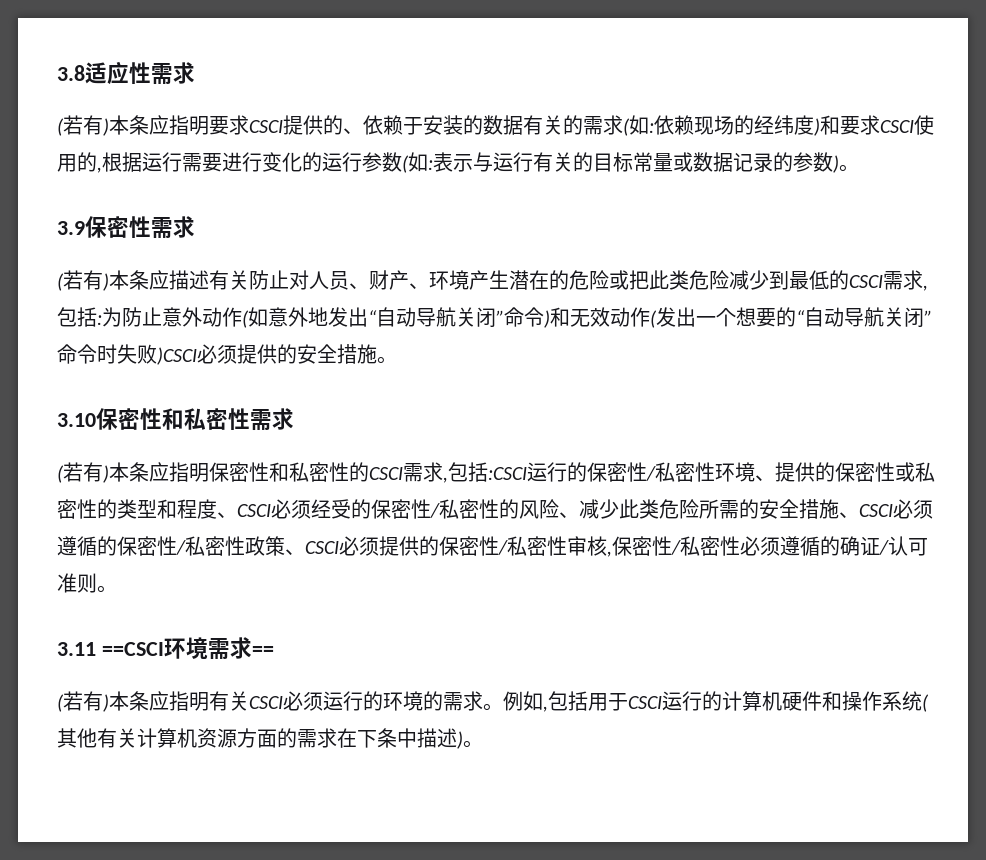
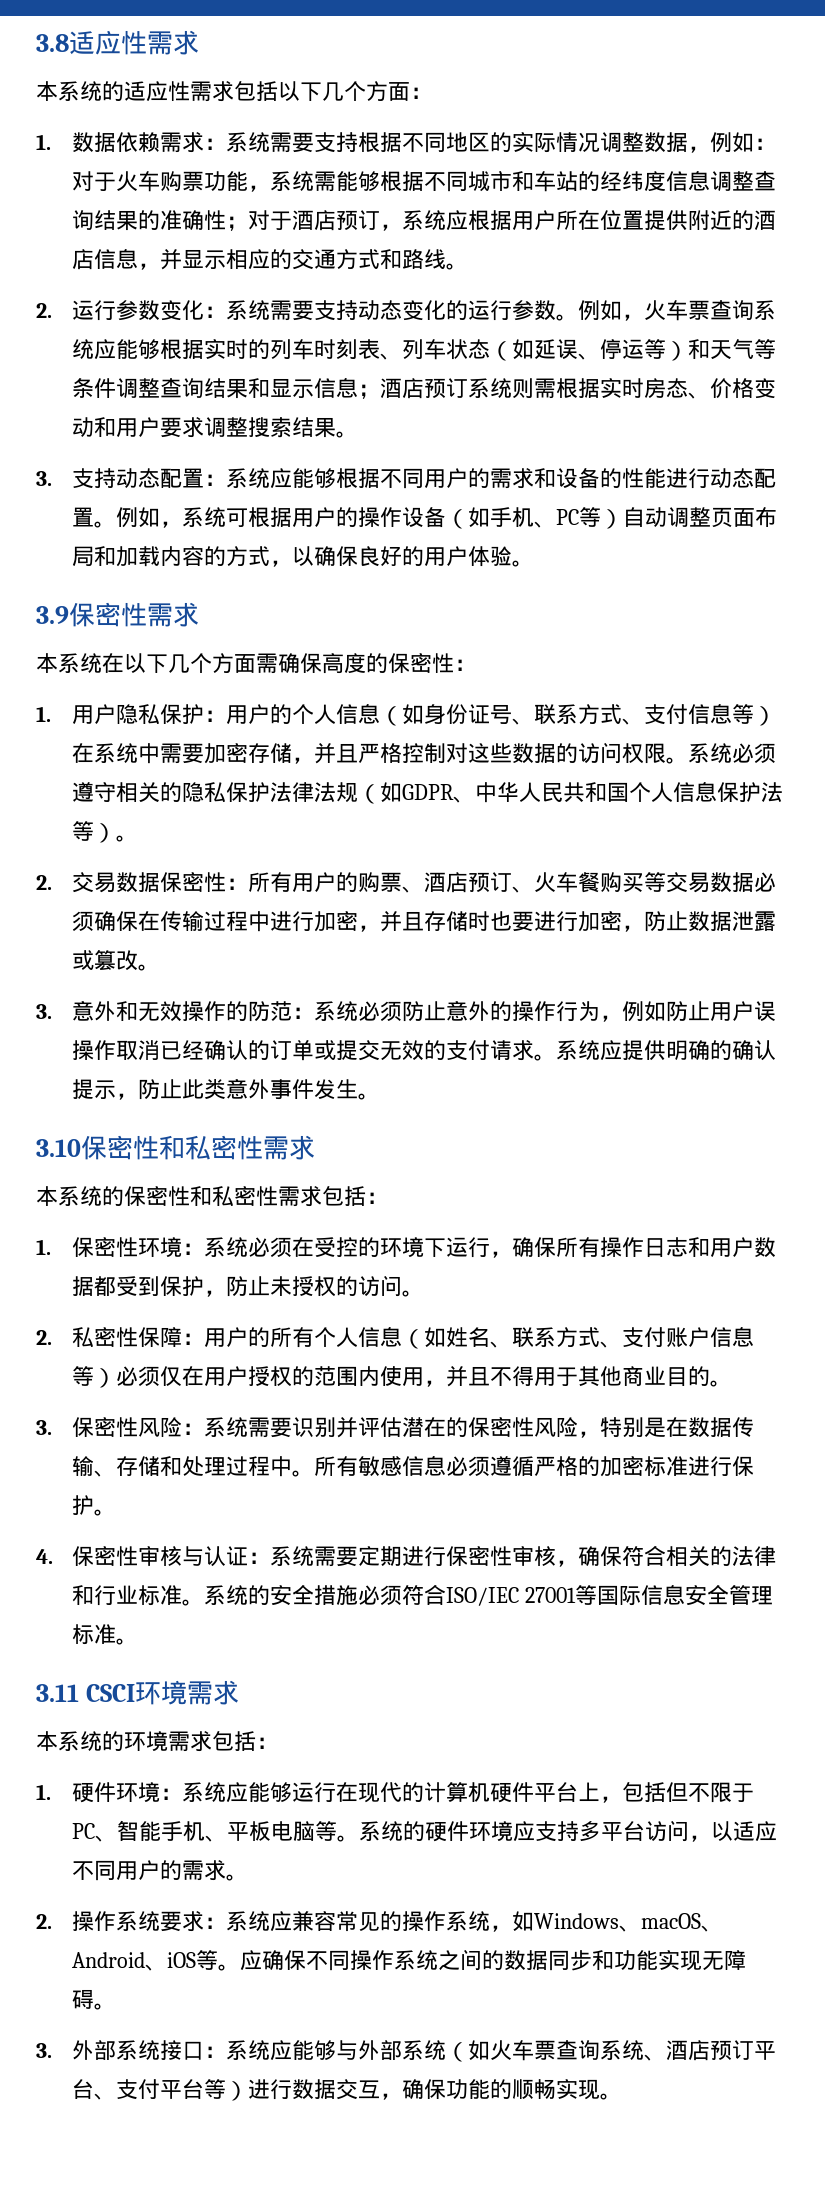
[57,115,934,136] [57,152,859,173] [57,216,195,239] [57,270,928,291] [57,307,932,328] [57,344,377,365] (若有)本条应指明要求CSCI提供的、依赖于安装的数据有关的需求(如:依赖现场的经纬度)和要求CSCI使用的,根据运行需要进行变化的运行参数(如:表示与运行有关的目标常量或数据记录的参数)。 // 3.9保密性需求 // (若有)本条应描述有关防止对人员、财产、环境产生潜在的危险或把此类危险减少到最低的CSCI需求,包括:为防止意外动作(如意外地发出“自动导航关闭”命令)和无效动作(发出一个想要的“自动导航关闭”命令时失败)CSCI必须提供的安全措施 -> [36,81,432,102] [36,132,776,153] [71,170,776,192] [71,210,776,231] [71,248,468,270] [36,300,776,321] [71,339,776,361] [71,377,776,399] [71,417,358,438] [36,468,776,489] [71,507,777,529] [71,546,534,567] [36,602,199,627] [36,653,476,674] [36,703,776,726] [71,742,776,764] [71,781,783,804] [71,821,138,843] [36,872,776,893] [71,911,776,932] [71,950,160,971] [36,1000,776,1022] [71,1040,776,1061] [71,1078,358,1100] 本系统的适应性需求包括以下几个方面： // 1.数据依赖需求：系统需要支持根据不同地区的实际情况调整数据，例如：对于火车购票功能，系统需能够根据不同城市和车站的经纬度信息调整查询结果的准确性；对于酒店预订，系统应根据用户所在位置提供附近的酒店信息，并显示相应的交通方式和路线。 // 2.运行参数变化：系统需要支持动态变化的运行参数。例如，火车票查询系统应能够根据实时的列车时刻表、列车状态（如延误、停运等）和天气等条件调整查询结果和显示信息；酒店预订系统则需根据实时房态、价格变动和用户要求调整搜索结果。 // 3.支持动态配置：系统应能够根据不同用户的需求和设备的性能进行动态配置。例如，系统可根据用户的操作设备（如手机、PC等）自动调整页面布局和加载内容的方式，以确保良好的用户体验。 // 3.9保密性需求 // 本系统在以下几个方面需确保高度的保密性： // 1.用户隐私保护：用户的个人信息（如身份证号、联系方式、支付信息等）在系统中需要加密存储，并且严格控制对这些数据的访问权限。系统必须遵守相关的隐私保护法律法规（如GDPR、中华人民共和国个人信息保护法等）。 // 2.交易数据保密性：所有用户的购票、酒店预订、火车餐购买等交易数据必须确保在传输过程中进行加密，并且存储时也要进行加密，防止数据泄露或篡改。 // 3.意外和无效操作的防范：系统必须防止意外的操作行为，例如防止用户误操作取消已经确认的订单或提交无效的支付请求。系统应提供明确的确认提示，防止此类意外事件发生
[57,462,935,483] [57,499,933,519] [57,536,928,557] [57,573,97,593] (若有)本条应指明保密性和私密性的CSCI需求,包括:CSCI运行的保密性/私密性环境、提供的保密性或私密性的类型和程度、CSCI必须经受的保密性/私密性的风险、减少此类危险所需的安全措施、CSCI必须遵循的保密性/私密性政策、CSCI必须提供的保密性/私密性审核,保密性/私密性必须遵循的确证/认可准则 -> [36,1186,388,1207] [36,1237,776,1258] [71,1275,424,1297] [36,1326,754,1349] [71,1366,732,1388] [36,1417,754,1438] [71,1455,754,1477] [71,1495,116,1516] [36,1545,776,1567] [71,1584,773,1606] [71,1624,116,1645] 本系统的保密性和私密性需求包括： // 1.保密性环境：系统必须在受控的环境下运行，确保所有操作日志和用户数据都受到保护，防止未授权的访问。 // 2.私密性保障：用户的所有个人信息（如姓名、联系方式、支付账户信息等）必须仅在用户授权的范围内使用，并且不得用于其他商业目的。 // 3.保密性风险：系统需要识别并评估潜在的保密性风险，特别是在数据传输、存储和处理过程中。所有敏感信息必须遵循严格的加密标准进行保护。 // 4.保密性审核与认证：系统需要定期进行保密性审核，确保符合相关的法律和行业标准。系统的安全措施必须符合ISO/IEC 27001等国际信息安全管理标准
[101,637,274,660] [57,691,929,712] [57,728,463,749] ==CSCI环境需求== // (若有)本条应指明有关CSCI必须运行的环境的需求。例如,包括用于CSCI运行的计算机硬件和操作系统(其他有关计算机资源方面的需求在下条中描述) -> [85,1680,239,1705] [36,1731,278,1752] [36,1782,754,1803] [71,1820,777,1842] [71,1860,248,1881] [36,1911,723,1932] [71,1949,746,1971] [71,1989,116,2010] [36,2040,776,2062] [71,2079,600,2101] CSCI环境需求 // 本系统的环境需求包括： // 1.硬件环境：系统应能够运行在现代的计算机硬件平台上，包括但不限于PC、智能手机、平板电脑等。系统的硬件环境应支持多平台访问，以适应不同用户的需求。 // 2.操作系统要求：系统应兼容常见的操作系统，如Windows、macOS、Android、iOS等。应确保不同操作系统之间的数据同步和功能实现无障碍。 // 3.外部系统接口：系统应能够与外部系统（如火车票查询系统、酒店预订平台、支付平台等）进行数据交互，确保功能的顺畅实现

